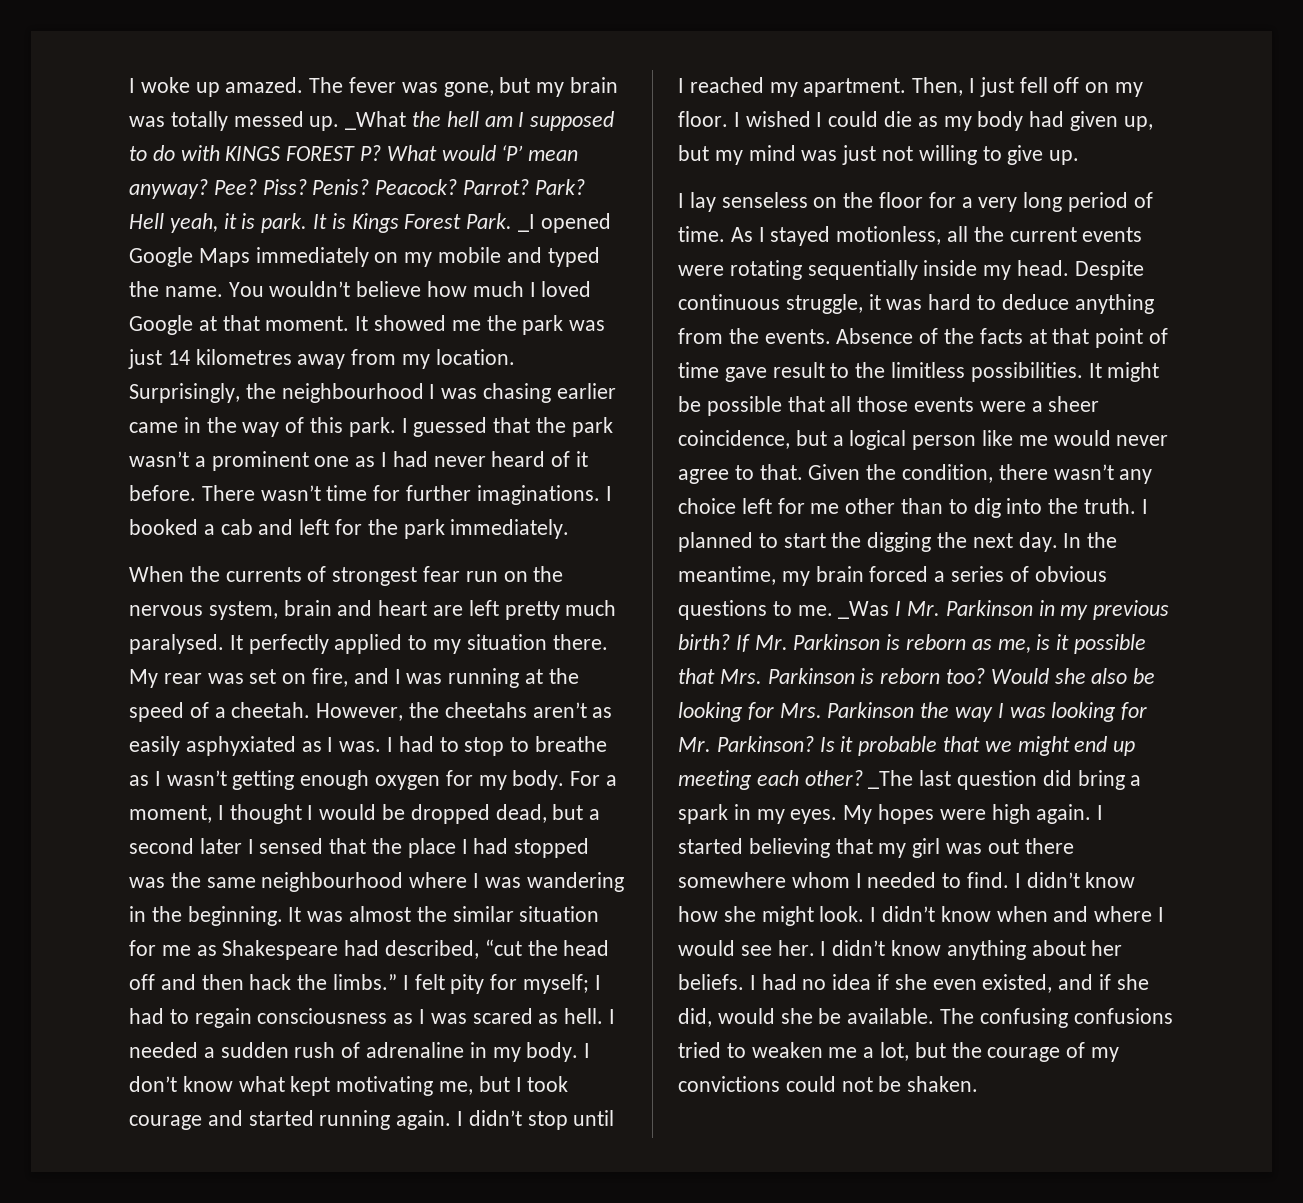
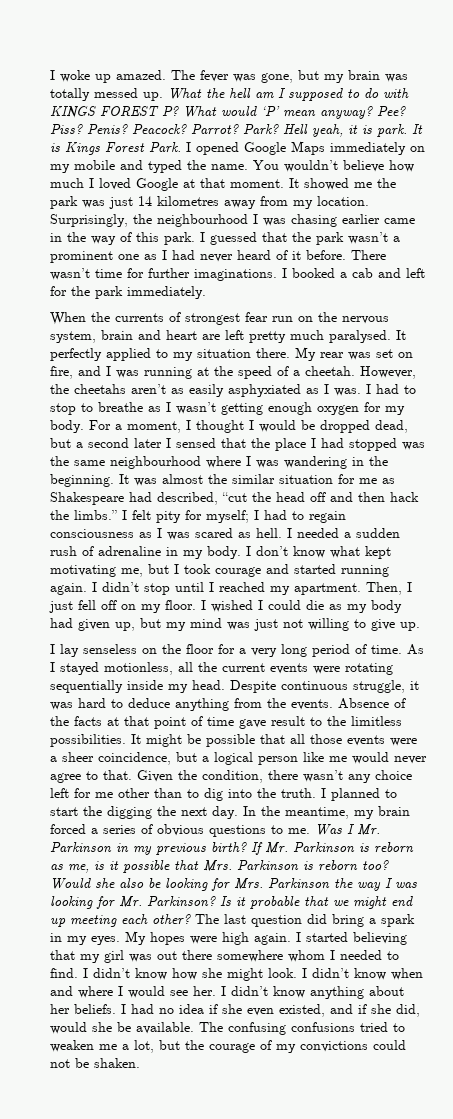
[345,111,407,130] _What -> [168,88,202,99] What
[518,214,536,232] _I -> [186,142,191,152] I
[838,601,890,619] _Was -> [315,824,342,835] Was
[868,770,914,789] _The -> [195,914,219,924] The

